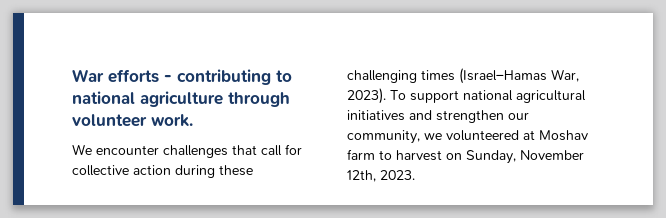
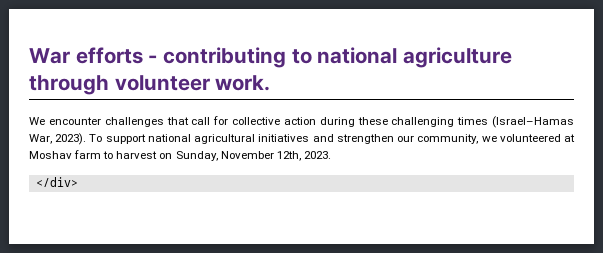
(415, 175) none -> [35,177,78,187] // </div>

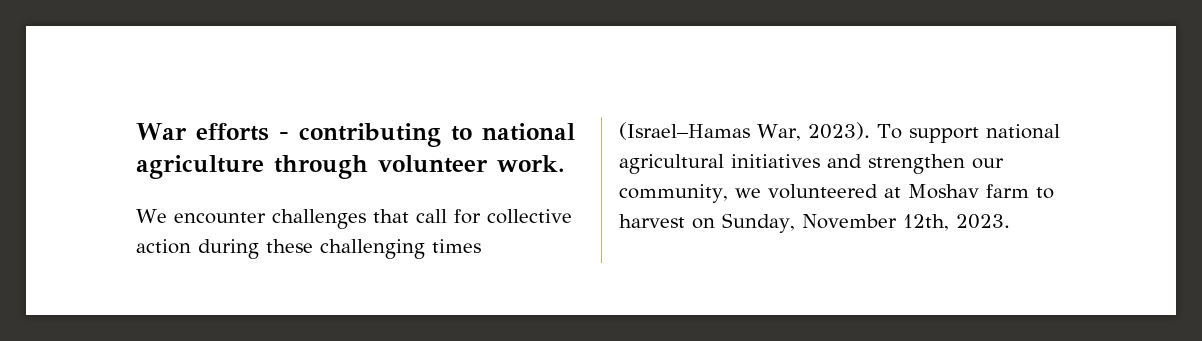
[35,177,78,187] // </div> -> (1010, 221) none

